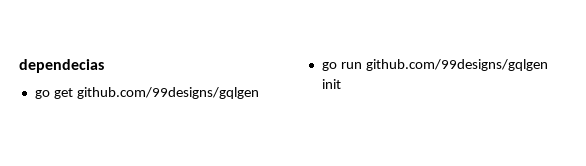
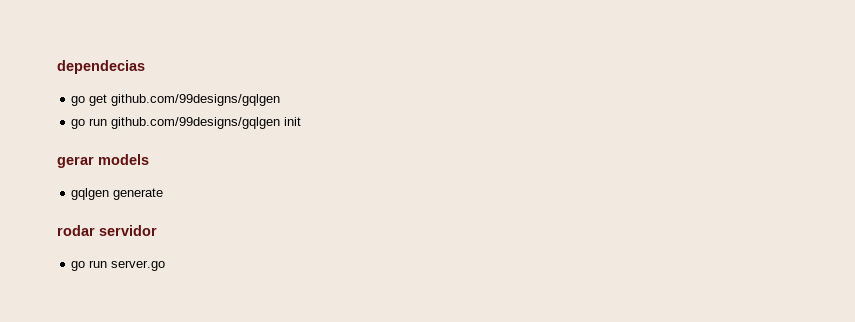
(341, 84) none -> [57,154,149,168] [71,188,164,200] [57,225,157,236] [71,260,166,271] // gerar models // gqlgen generate // rodar servidor // go run server.go

